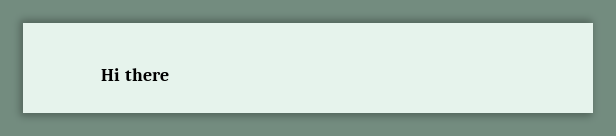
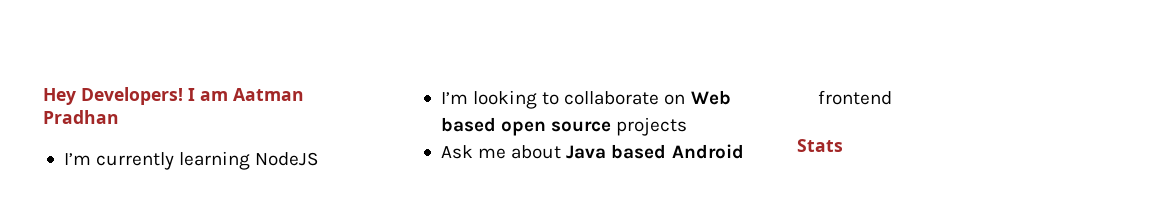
[101,68,169,81] Hi there -> [43,87,304,105] [43,110,119,124] [63,151,319,170] [440,90,731,109] [440,117,688,136] [440,144,744,159] [817,90,892,105] [797,139,843,152] Hey Developers! I am Aatman Pradhan // I’m currently learning NodeJS // I’m looking to collaborate on Web based open source projects // Ask me about Java based Android frontend // Stats

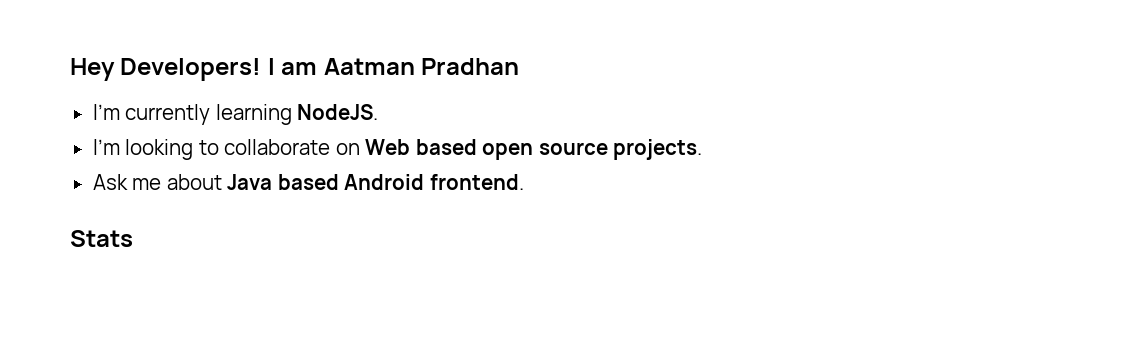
[255,152,319,166] NodeJS -> [297,104,379,120] NodeJS.
[616,117,688,136] projects -> [613,139,703,160] projects.
[817,90,892,105] frontend -> [429,174,524,190] frontend.

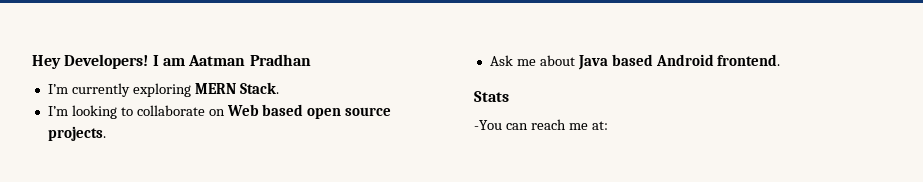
[215,104,379,125] learning NodeJS. -> [132,82,279,97] exploring MERN Stack.
(133, 238) none -> [474,119,608,130] // -You can reach me at:

